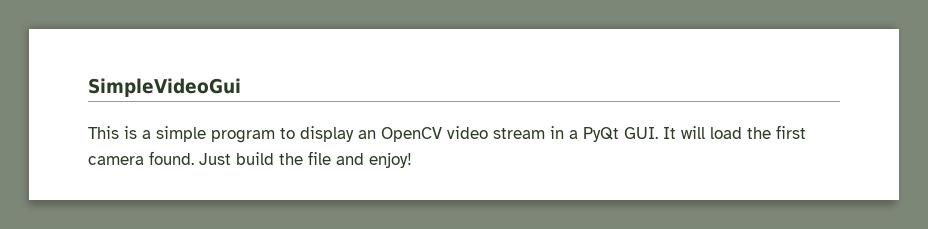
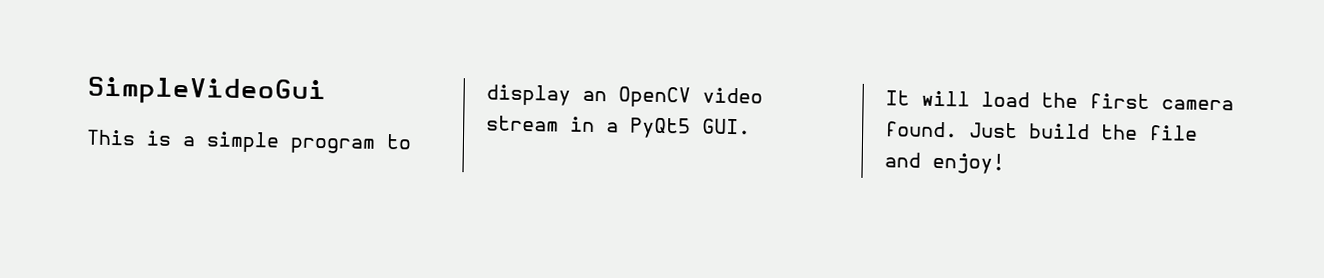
[583,127,619,142] PyQt -> [630,117,691,139] PyQt5
(658, 133) none -> (751, 126) //

